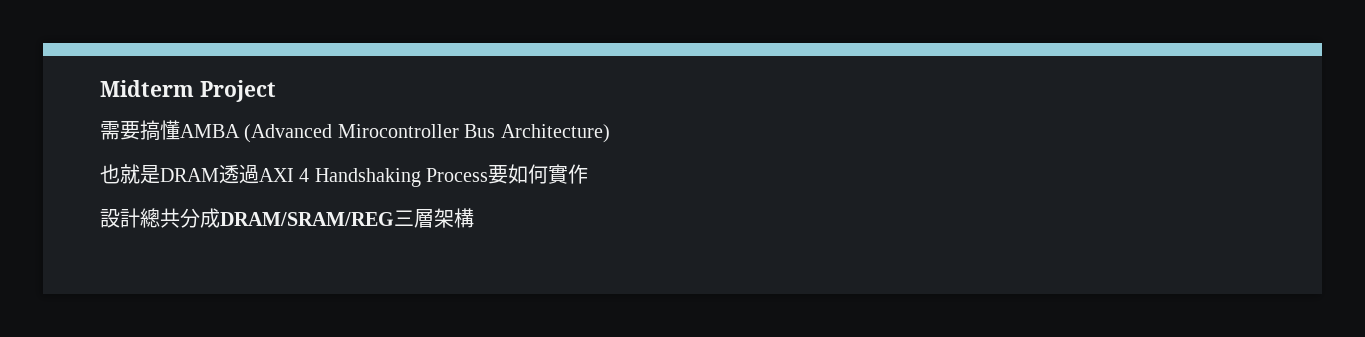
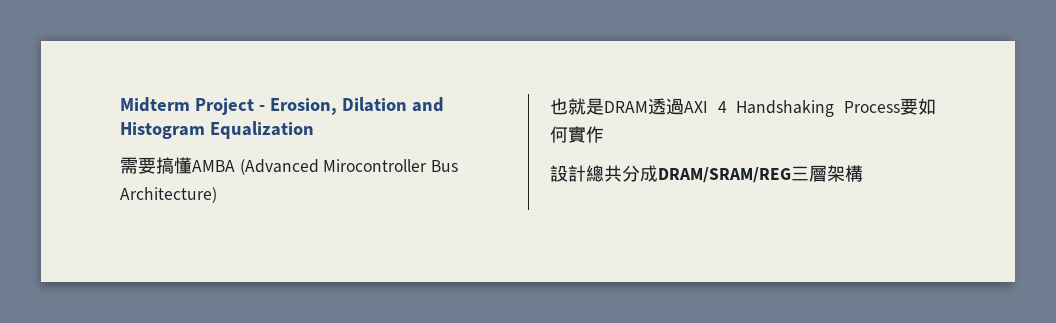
(276, 91) none -> [258,97,444,115] [120,121,314,139] - Erosion, Dilation and Histogram Equalization

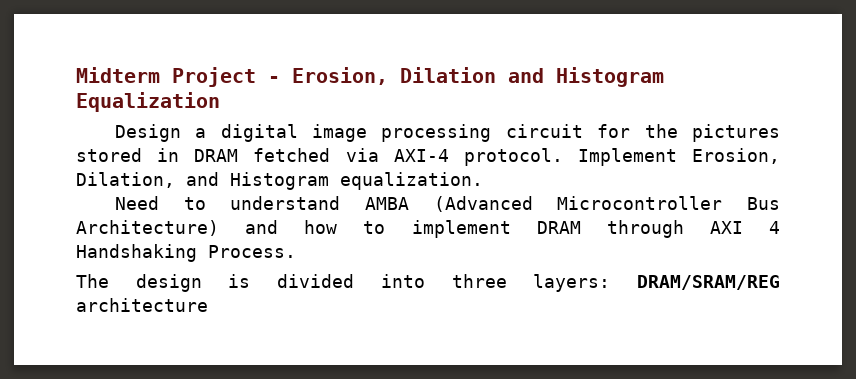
[120,157,192,174] 需要搞懂 -> [114,124,781,142] [76,148,780,166] [76,172,483,190] [114,196,341,210] Design a digital image processing circuit for the pictures stored in DRAM fetched via AXI-4 protocol. Implement Erosion, Dilation, and Histogram equalization. // Need to understand
[323,159,428,172] Mirocontroller -> [557,196,723,210] Microcontroller
[550,98,936,117] [550,126,604,143] [550,165,863,183] // 也就是DRAM透過AXI 4 Handshaking Process要如何實作 // 設計總共分成DRAM/SRAM/REG三層架構 -> [245,220,780,238] [76,244,296,262] [76,274,780,292] [76,298,208,312] and how to implement DRAM through AXI 4 Handshaking Process. // The design is divided into three layers: DRAM/SRAM/REG architecture

